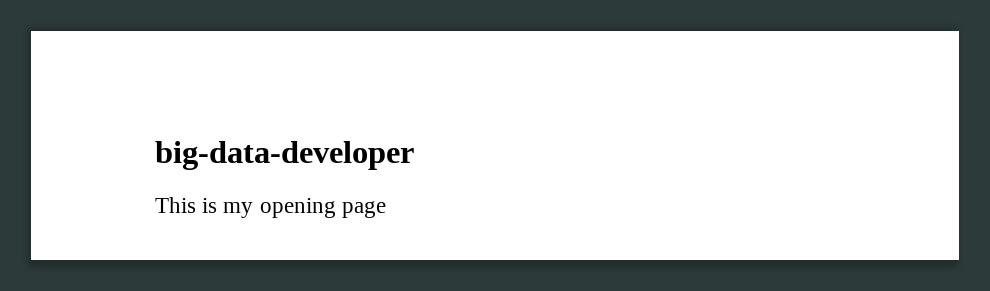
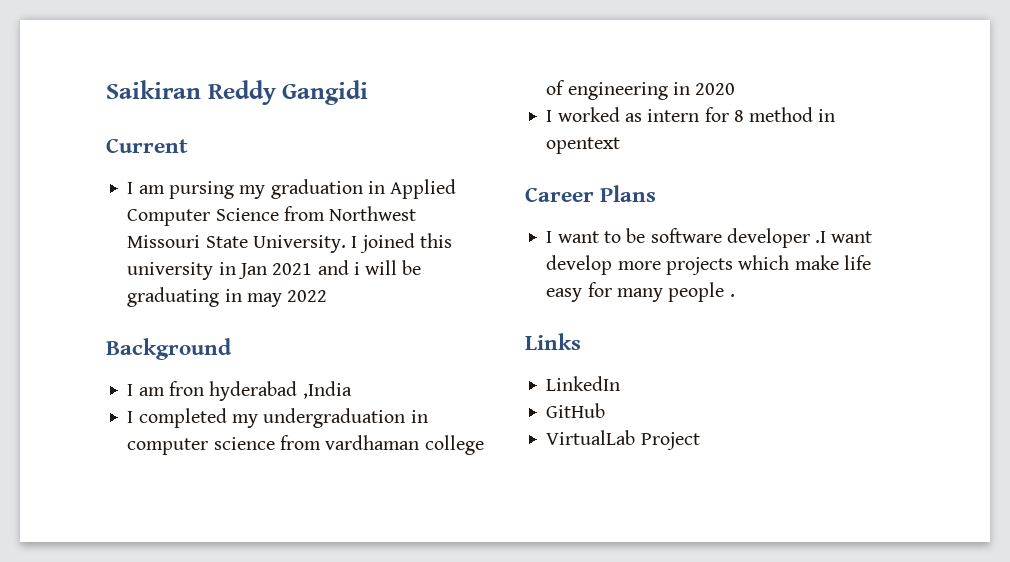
[155,141,414,170] [155,197,386,218] big-data-developer // This is my opening page -> [106,80,369,105] [106,138,188,153] [127,179,457,199] [127,206,417,226] [127,233,452,253] [127,260,422,280] [127,287,328,307] [106,338,232,360] [127,381,352,401] [127,408,428,428] [127,435,484,455] [546,80,736,100] [546,107,836,122] [546,137,621,154] [525,185,657,202] [546,228,873,248] [546,255,871,275] [546,282,735,302] [525,333,581,350] [546,376,621,391] [546,403,606,418] [546,430,700,450] Saikiran Reddy Gangidi // Current // I am pursing my graduation in Applied Computer Science from Northwest Missouri State University. I joined this university in Jan 2021 and i will be graduating in may 2022 // Background // I am fron hyderabad ,India // I completed my undergraduation in computer science from vardhaman college of engineering in 2020 // I worked as intern for 8 method in opentext // Career Plans // I want to be software developer .I want develop more projects which make life easy for many people . // Links // LinkedIn // GitHub // VirtualLab Project

